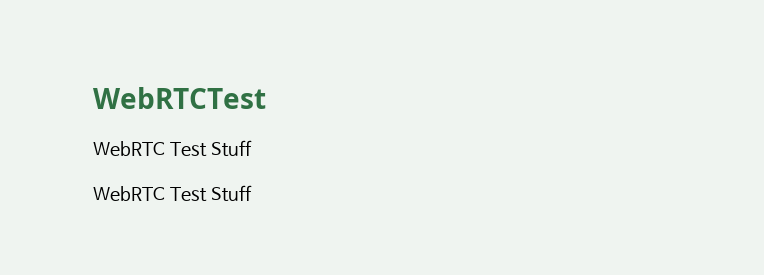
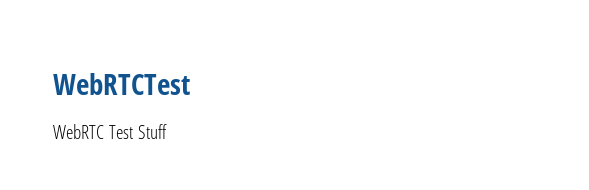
[93,185,252,202] // WebRTC Test Stuff -> (167, 131) none

